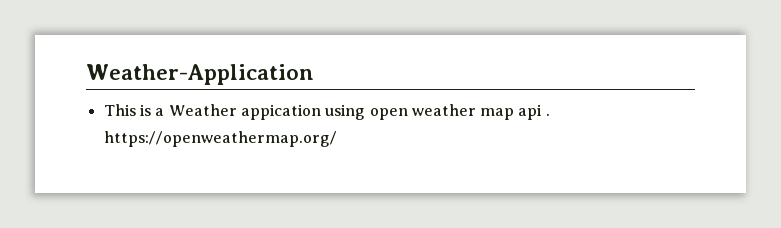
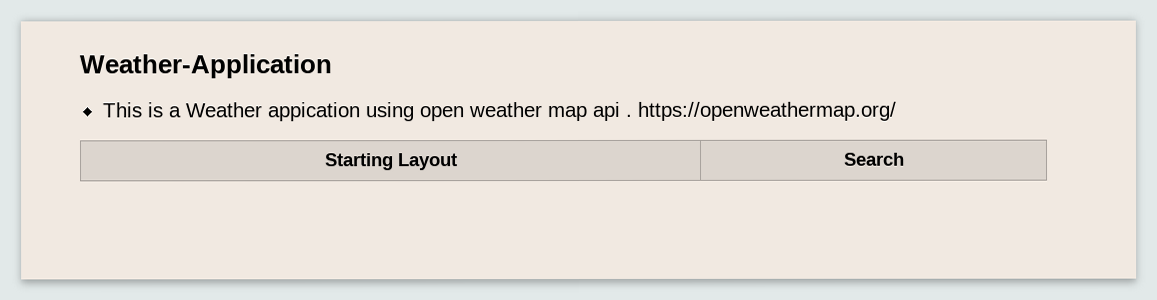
(337, 139) none -> [324,153,458,171] [843,152,905,166] // Starting Layout | Search

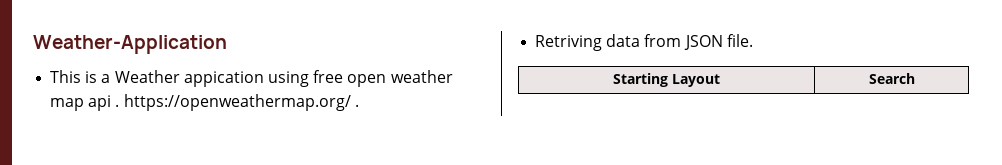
(414, 112) none -> [313,70,344,83] free
(896, 111) none -> [354,104,359,107] [535,34,753,51] . // Retriving data from JSON file.

